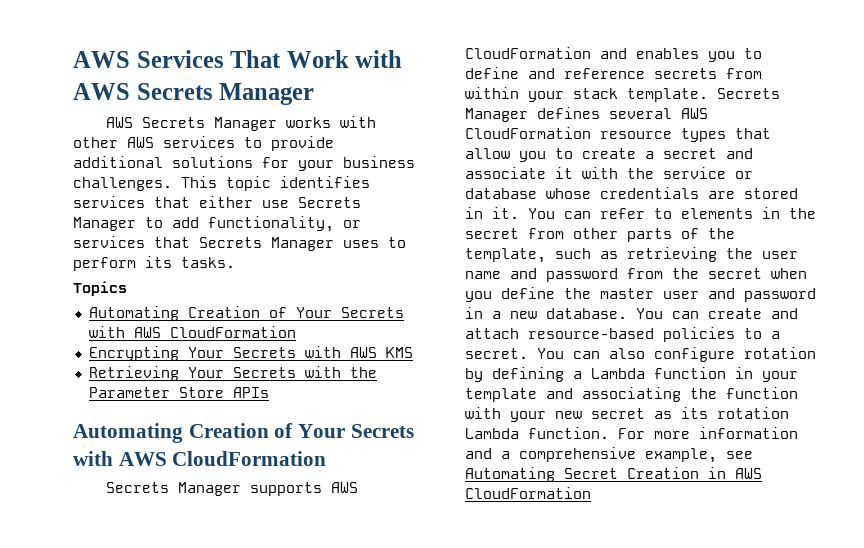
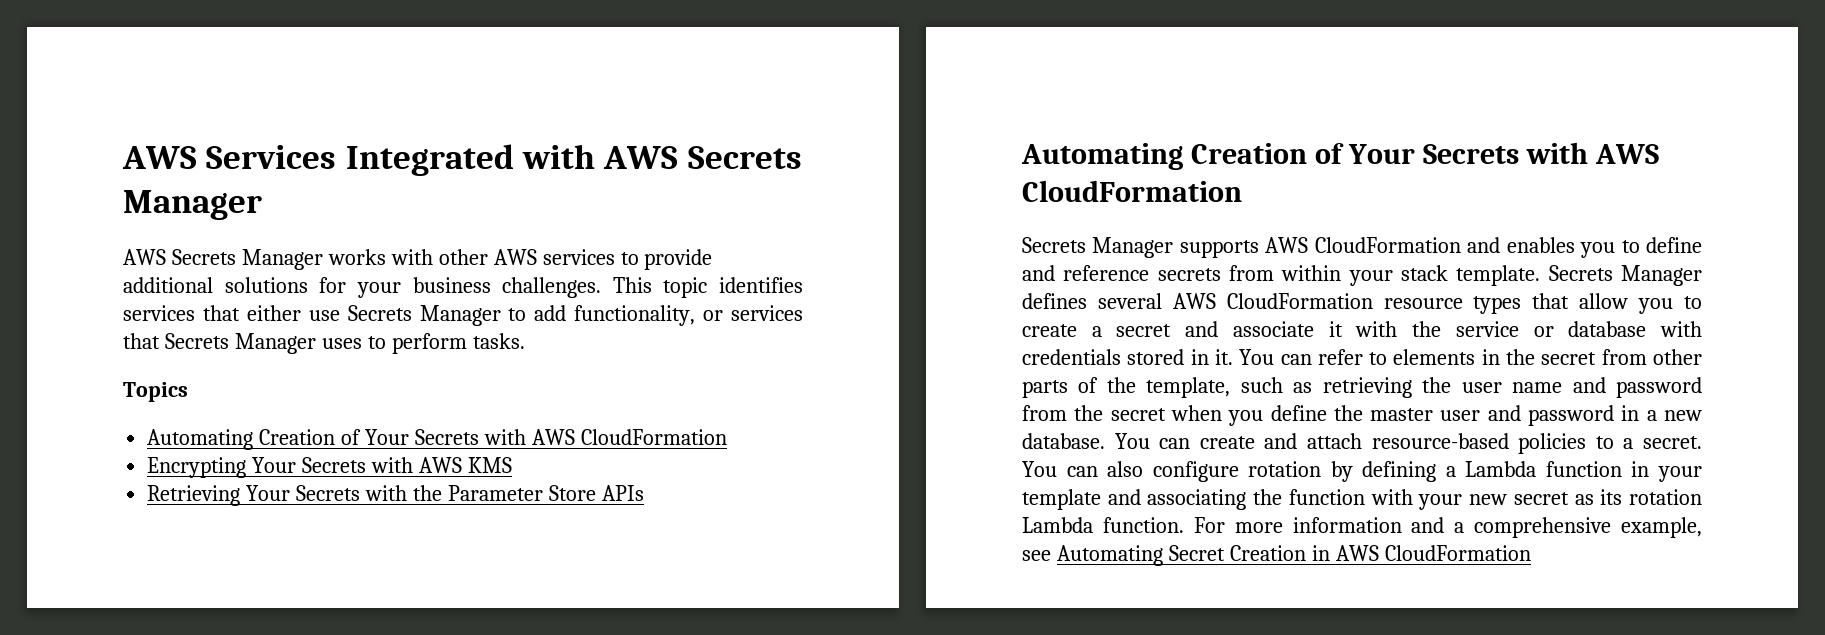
[230,50,349,68] That Work -> [345,144,514,176] Integrated
[145,256,172,268] its -> (467, 343) none
[546,187,735,199] whose credentials are -> [1660,321,1702,337] [1022,349,1121,365] with credentials

